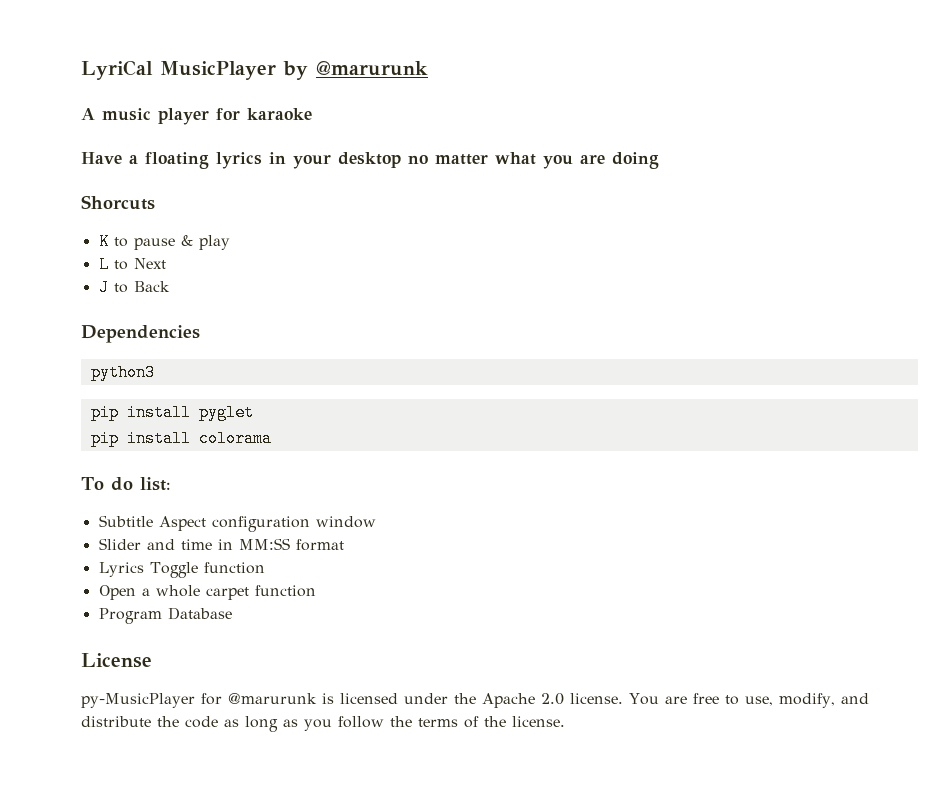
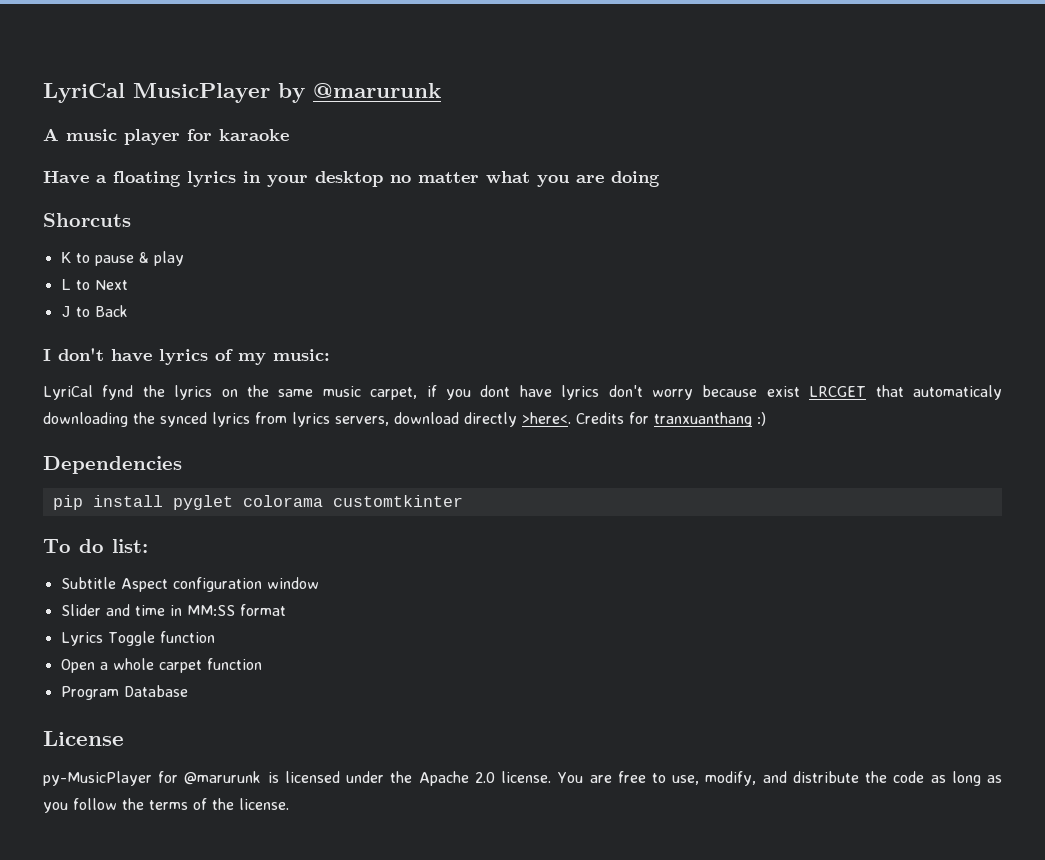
(170, 286) none -> [43,348,330,365] [43,385,1002,400] [43,412,766,427] // I don't have lyrics of my music: // LyriCal fynd the lyrics on the same music carpet, if you dont have lyrics don't worry because exist LRCGET that automaticaly downloading the synced lyrics from lyrics servers, download directly >here<. Credits for tranxuanthang :)
[90,364,155,381] // python3 -> (182, 465) none
[90,430,191,447] // pip install -> (233, 502) none
(272, 438) none -> [332,495,463,507] customtkinter

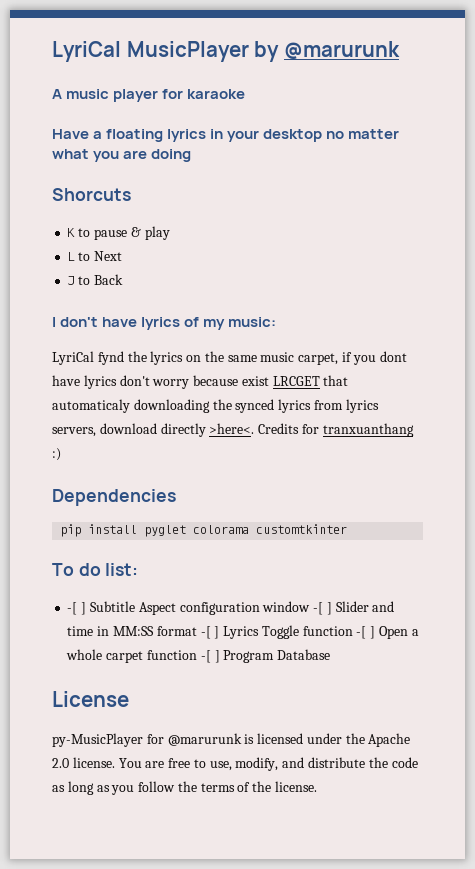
(148, 546) none -> [67,602,87,615] -[ ]
(319, 583) // -> [313,602,332,615] -[ ]
(286, 610) // -> [200,626,220,639] -[ ]
(215, 637) // -> [356,626,376,639] -[ ]
(262, 664) // -> [200,650,220,663] -[ ]

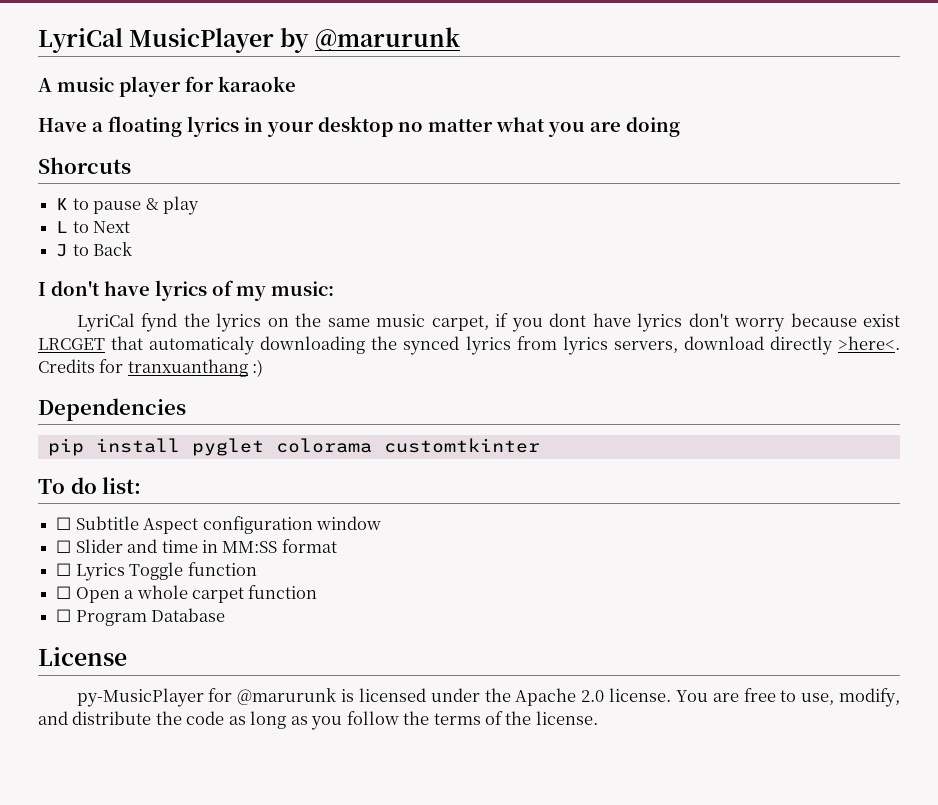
[67,602,87,615] -[ ] -> [56,517,72,530] ☐
[313,602,332,615] -[ ] -> [56,540,72,553] // ☐
[200,626,220,639] -[ ] -> [56,563,72,576] // ☐
[356,626,376,639] -[ ] -> [56,586,72,599] // ☐
[200,650,220,663] -[ ] -> [56,609,72,622] // ☐

